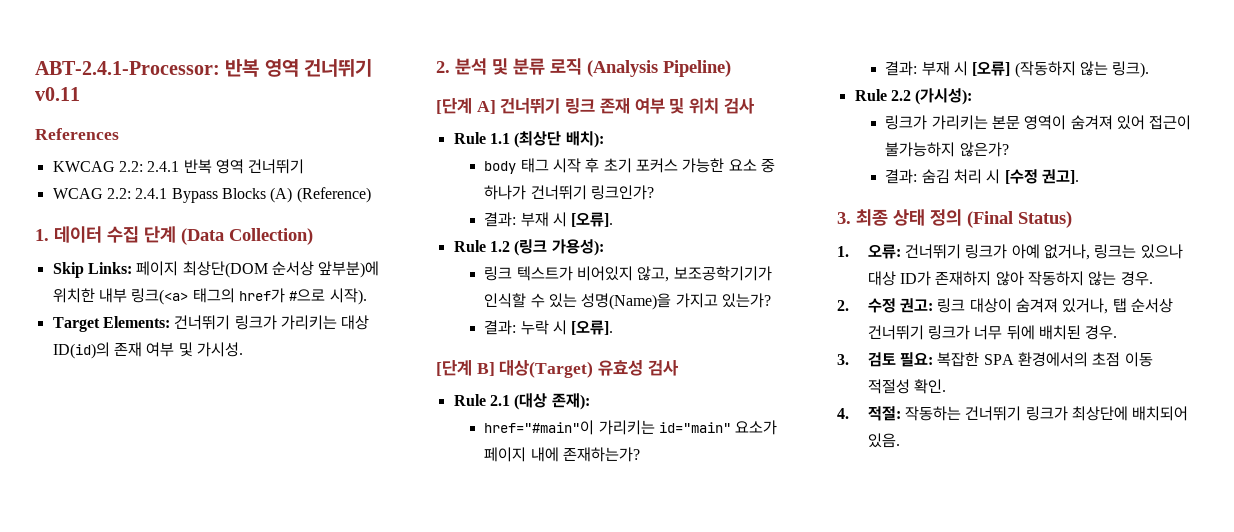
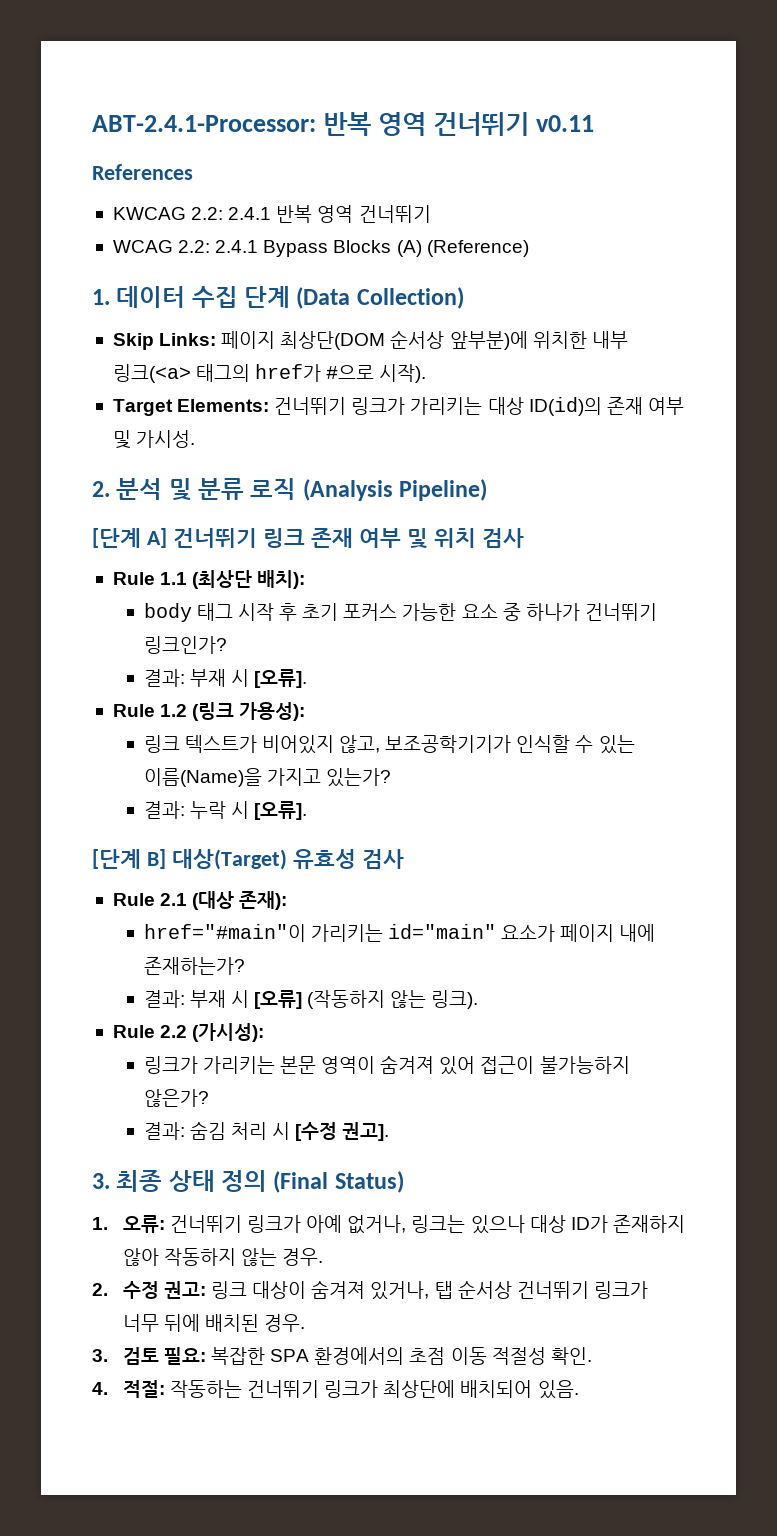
[581,293,672,310] 성명(Name)을 -> [143,768,262,787] 이름(Name)을

